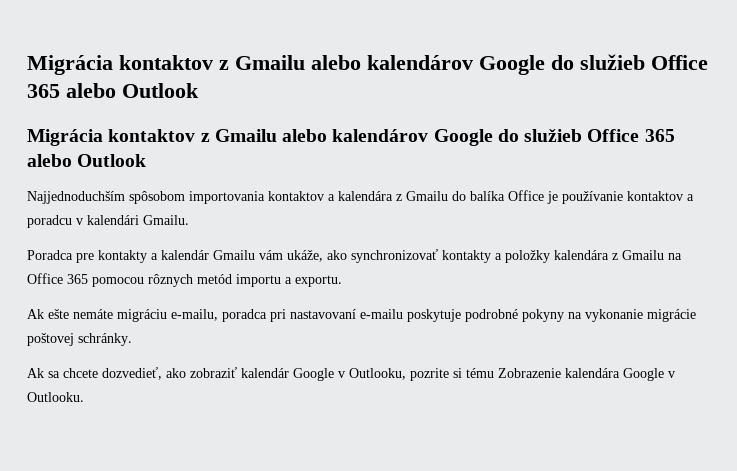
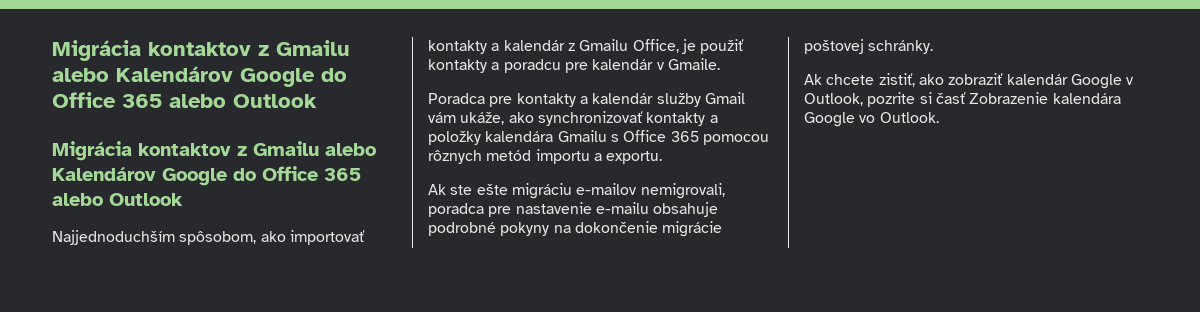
[27,54,645,75] Migrácia kontaktov z Gmailu alebo kalendárov Google do služieb -> [52,40,350,61] [52,66,347,87] Migrácia kontaktov z Gmailu alebo Kalendárov Google do
[332,129,583,146] kalendárov Google do služieb -> [52,167,256,186] Kalendárov Google do
[129,190,694,204] [27,215,189,228] spôsobom importovania kontaktov a kalendára z Gmailu do balíka Office je používanie kontaktov a poradcu v kalendári Gmailu. -> [179,230,365,245] [428,39,745,54] [428,58,720,73] spôsobom, ako importovať kontakty a kalendár z Gmailu Office, je použiť kontakty a poradcu pre kalendár v Gmaile.
[213,250,255,260] Gmailu -> [656,92,745,107] služby Gmail
[612,250,682,260] z Gmailu na -> [557,130,619,142] Gmailu s
[48,309,461,322] ešte nemáte migráciu e-mailu, poradca pri nastavovaní e-mailu poskytuje -> [450,183,725,199] [428,202,719,217] ste ešte migráciu e-mailov nemigrovali, poradca pre nastavenie e-mailu obsahuje
[585,309,643,322] vykonanie -> [574,221,658,233] dokončenie
[48,367,162,380] sa chcete dozvedieť, -> [826,73,915,87] chcete zistiť,
[349,368,406,380] Outlooku, -> [804,93,863,106] Outlook,
[466,368,494,378] tému -> [935,92,966,104] časť
[668,371,675,378] [27,392,84,402] v Outlooku. -> [859,112,939,123] vo Outlook.

